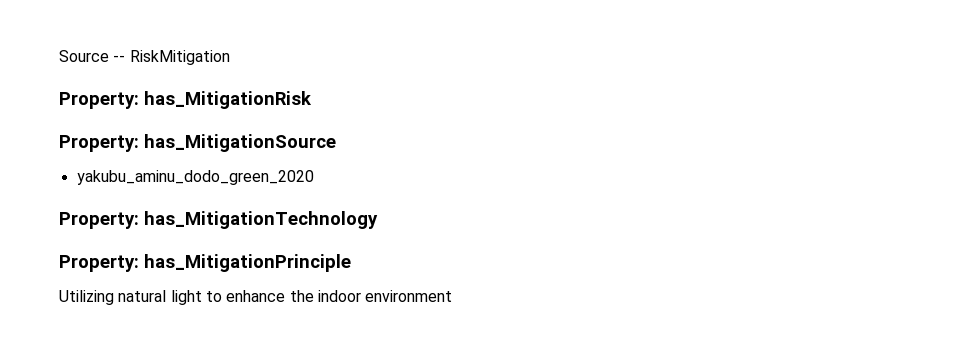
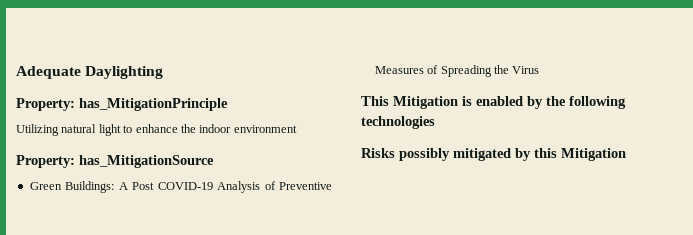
[59,50,230,65] [59,91,312,109] [59,134,336,152] [76,170,314,185] [59,211,378,229] Source -- RiskMitigation // Property: has_MitigationRisk // Property: has_MitigationSource // yakubu_aminu_dodo_green_2020 // Property: has_MitigationTechnology -> [16,66,164,79] Adequate Daylighting
(453, 296) none -> [16,155,214,168] [29,181,333,193] [374,65,540,77] [361,96,626,109] [361,116,435,129] [361,148,626,161] // Property: has_MitigationSource // Green Buildings: A Post COVID-19 Analysis of Preventive Measures of Spreading the Virus // This Mitigation is enabled by the following technologies // Risks possibly mitigated by this Mitigation

